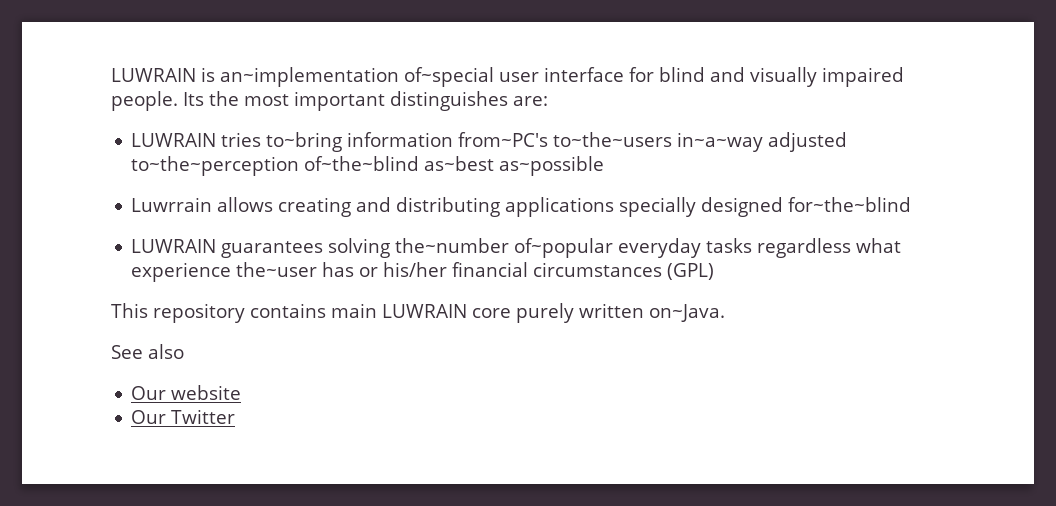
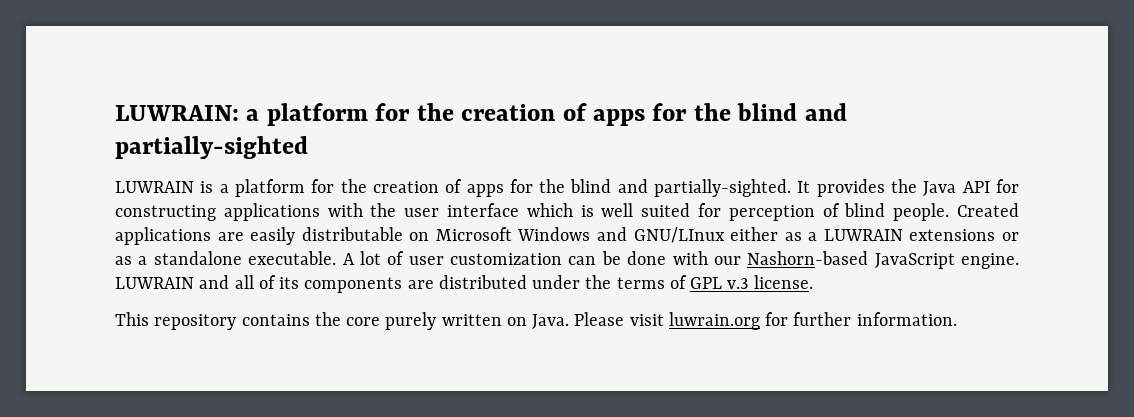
[111,67,904,87] [111,91,548,111] [131,132,848,152] [131,156,605,176] [131,197,912,217] [131,238,902,258] [131,262,715,282] LUWRAIN is an~implementation of~special user interface for blind and visually impaired people. Its the most important distinguishes are: // LUWRAIN tries to~bring information from~PC's to~the~users in~a~way adjusted to~the~perception of~the~blind as~best as~possible // Luwrrain allows creating and distributing applications specially designed for~the~blind // LUWRAIN guarantees solving the~number of~popular everyday tasks regardless what experience the~user has or his/her financial circumstances (GPL) -> [115,103,847,126] [115,136,308,159] [115,179,1019,197] [115,203,1019,221] [115,227,1019,245] [115,251,1019,269] [115,275,813,293] LUWRAIN: a platform for the creation of apps for the blind and partially-sighted // LUWRAIN is a platform for the creation of apps for the blind and partially-sighted. It provides the Java API for constructing applications with the user interface which is well suited for perception of blind people. Created applications are easily distributable on Microsoft Windows and GNU/LInux either as a LUWRAIN extensions or as a standalone executable. A lot of user customization can be done with our Nashorn-based JavaScript engine. LUWRAIN and all of its components are distributed under the terms of GPL v.3 license.
[331,303,467,318] main LUWRAIN -> [314,312,341,326] the
[649,304,725,322] [111,344,184,359] [131,385,242,400] [131,409,236,424] on~Java. // See also // Our website // Our Twitter -> [506,312,957,330] on Java. Please visit luwrain.org for further information.

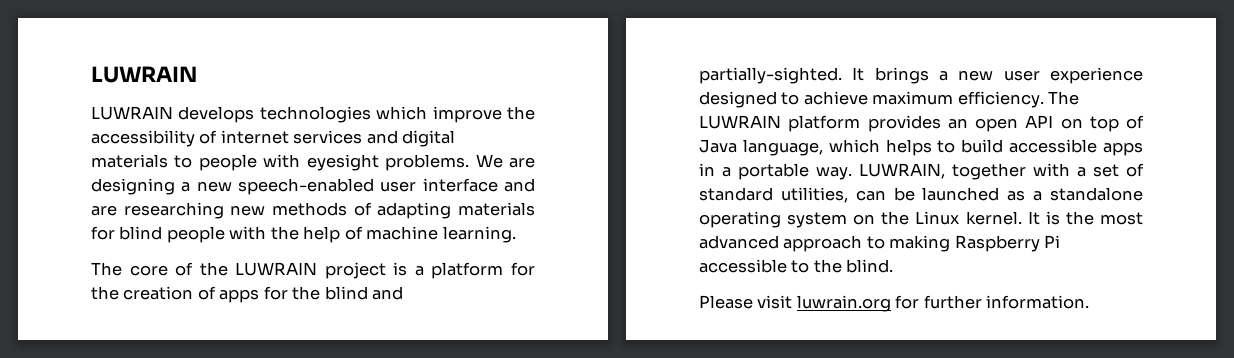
[115,103,847,126] [115,136,308,159] [115,181,194,193] LUWRAIN: a platform for the creation of apps for the blind and partially-sighted // LUWRAIN -> [91,66,197,83] [91,106,535,123] [91,130,456,147] [91,154,535,171] [91,178,535,195] [91,202,535,219] [91,226,516,243] [91,262,386,279] LUWRAIN // LUWRAIN develops technologies which improve the accessibility of internet services and digital materials to people with eyesight problems. We are designing a new speech-enabled user interface and are researching new methods of adapting materials for blind people with the help of machine learning. // The core of the LUWRAIN project
[816,179,1019,197] [115,203,1019,221] [115,227,1019,245] [115,251,1019,269] [115,275,813,293] [115,312,570,330] provides the Java API for constructing applications with the user interface which is well suited for perception of blind people. Created applications are easily distributable on Microsoft Windows and GNU/LInux either as a LUWRAIN extensions or as a standalone executable. A lot of user customization can be done with our Nashorn-based JavaScript engine. LUWRAIN and all of its components are distributed under the terms of GPL v.3 license. // This repository contains the core purely written on Java. -> [874,67,1143,84] [699,91,1080,108] [699,115,1144,132] [699,139,1143,156] [699,163,1144,180] [699,187,1143,203] [699,211,1143,228] [699,235,1061,252] [699,259,894,273] brings a new user experience designed to achieve maximum efficiency. The LUWRAIN platform provides an open API on top of Java language, which helps to build accessible apps in a portable way. LUWRAIN, together with a set of standard utilities, can be launched as a standalone operating system on the Linux kernel. It is the most advanced approach to making Raspberry Pi accessible to the blind. //

